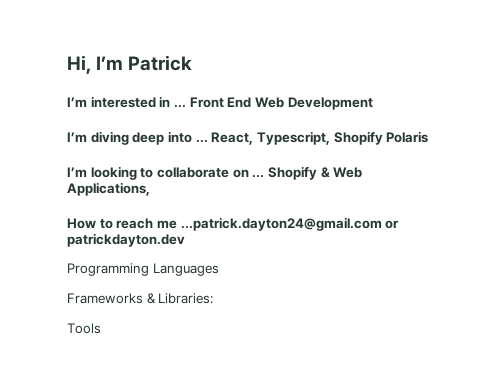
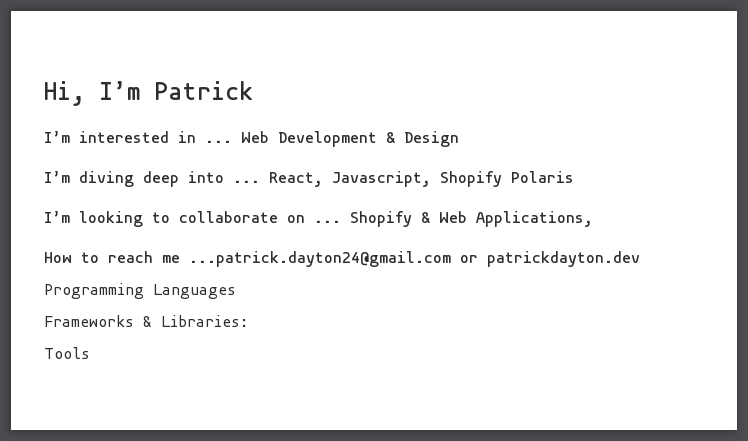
[189,97,252,108] Front End -> (232, 141) none
(373, 103) none -> [386,131,459,147] & Design
[256,131,330,145] Typescript, -> [332,171,431,187] Javascript,

